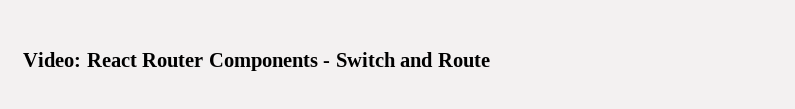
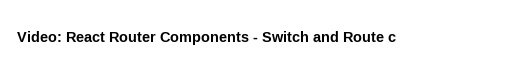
(490, 60) none -> [388,34,396,42] c

